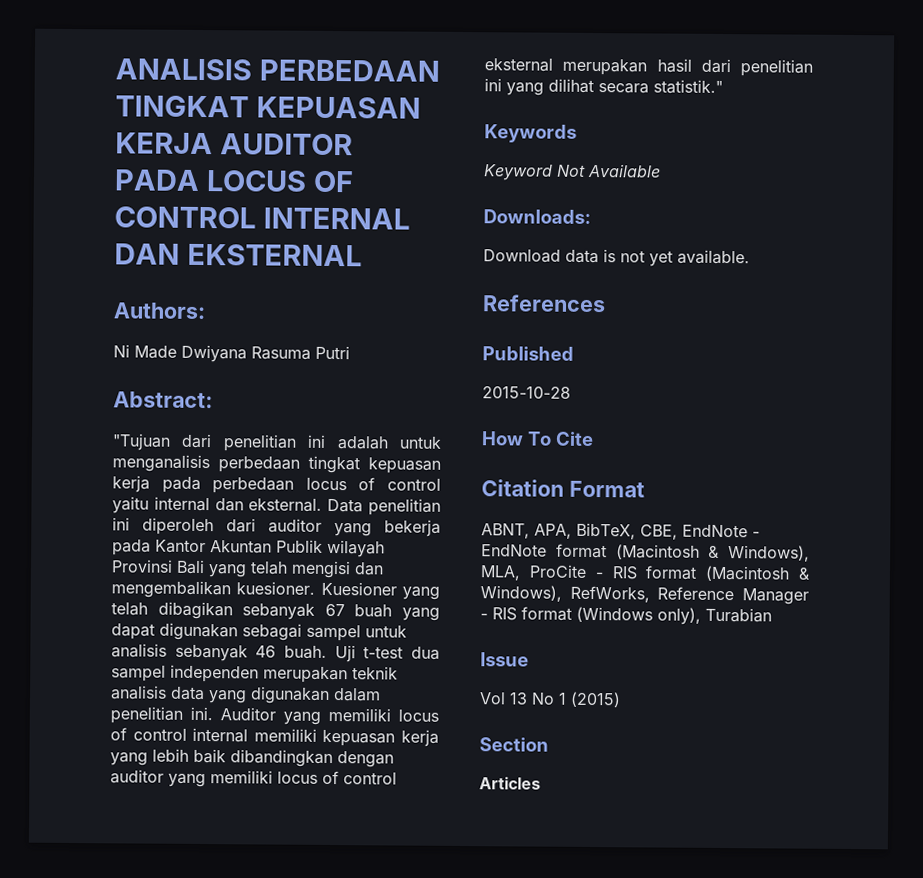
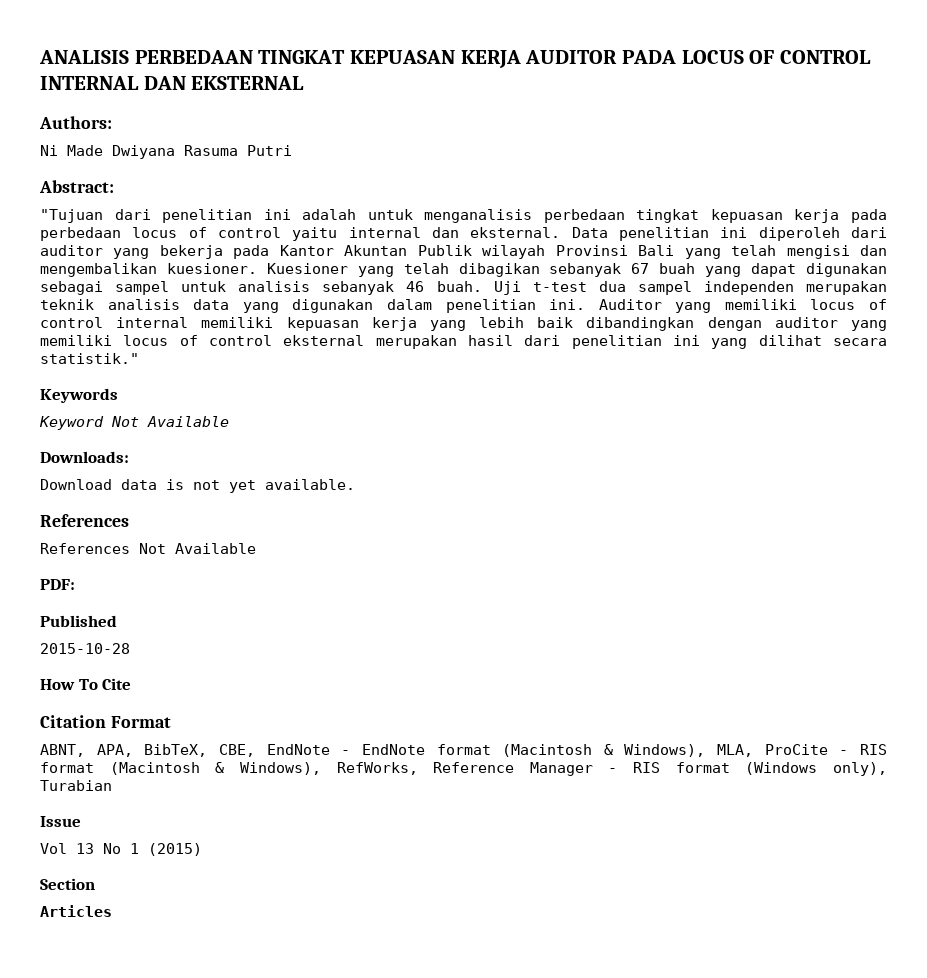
(606, 303) none -> [40,543,256,554] [40,579,75,590] // References Not Available // PDF:

